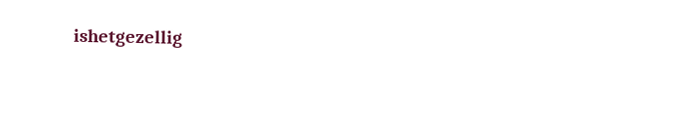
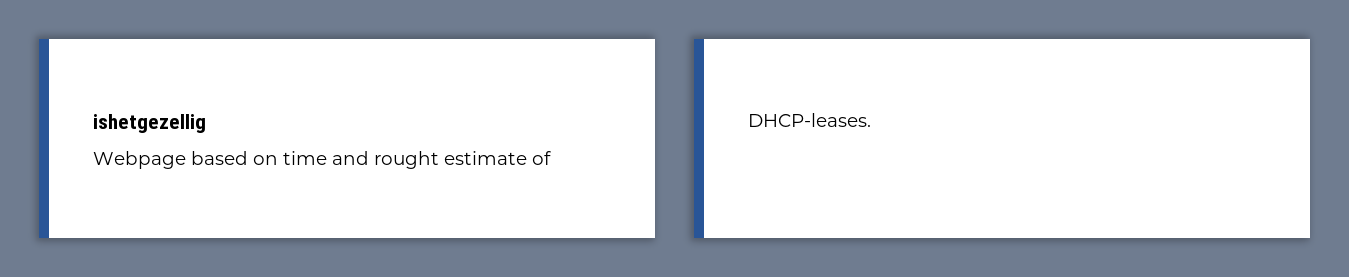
(183, 38) none -> [93,151,551,169] [748,113,871,127] // Webpage based on time and rought estimate of DHCP-leases.

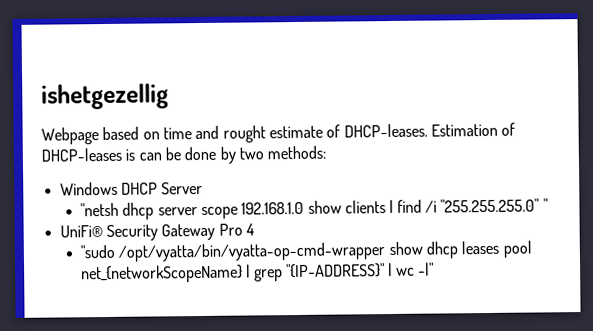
(871, 120) none -> [430,122,516,137] [41,145,327,164] [59,181,204,196] [80,198,548,220] [59,223,255,242] [80,240,532,262] [81,262,435,284] Estimation of DHCP-leases is can be done by two methods: // Windows DHCP Server // "netsh dhcp server scope 192.168.1.0 show clients | find /i "255.255.255.0" " // UniFi® Security Gateway Pro 4 // "sudo /opt/vyatta/bin/vyatta-op-cmd-wrapper show dhcp leases pool net_{networkScopeName} | grep "{IP-ADDRESS}" | wc -l"

